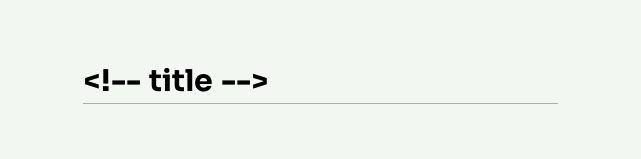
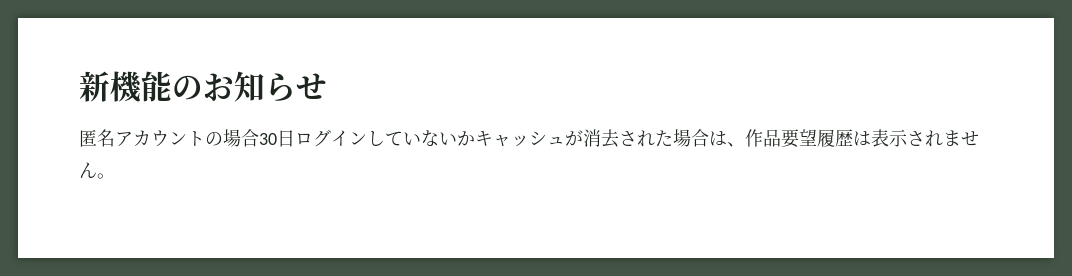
[83,67,270,92] <!-- title --> -> [79,71,327,103] [79,129,979,148] [79,162,115,179] 新機能のお知らせ // 匿名アカウントの場合30日ログインしていないかキャッシュが消去された場合は、作品要望履歴は表示されません。

